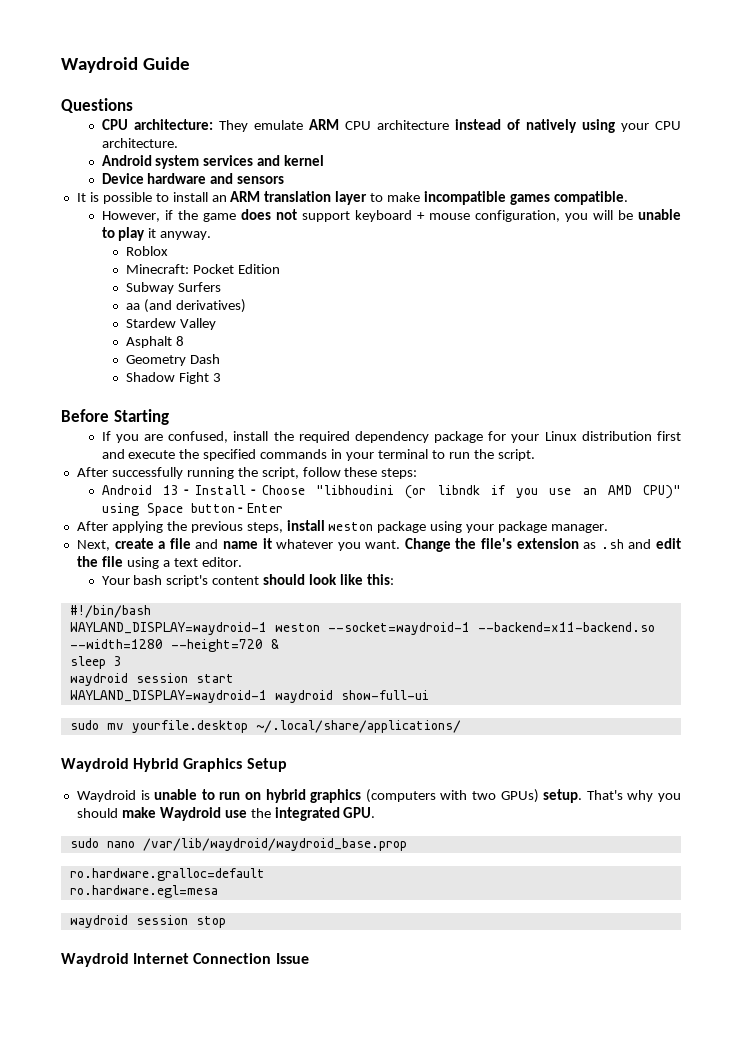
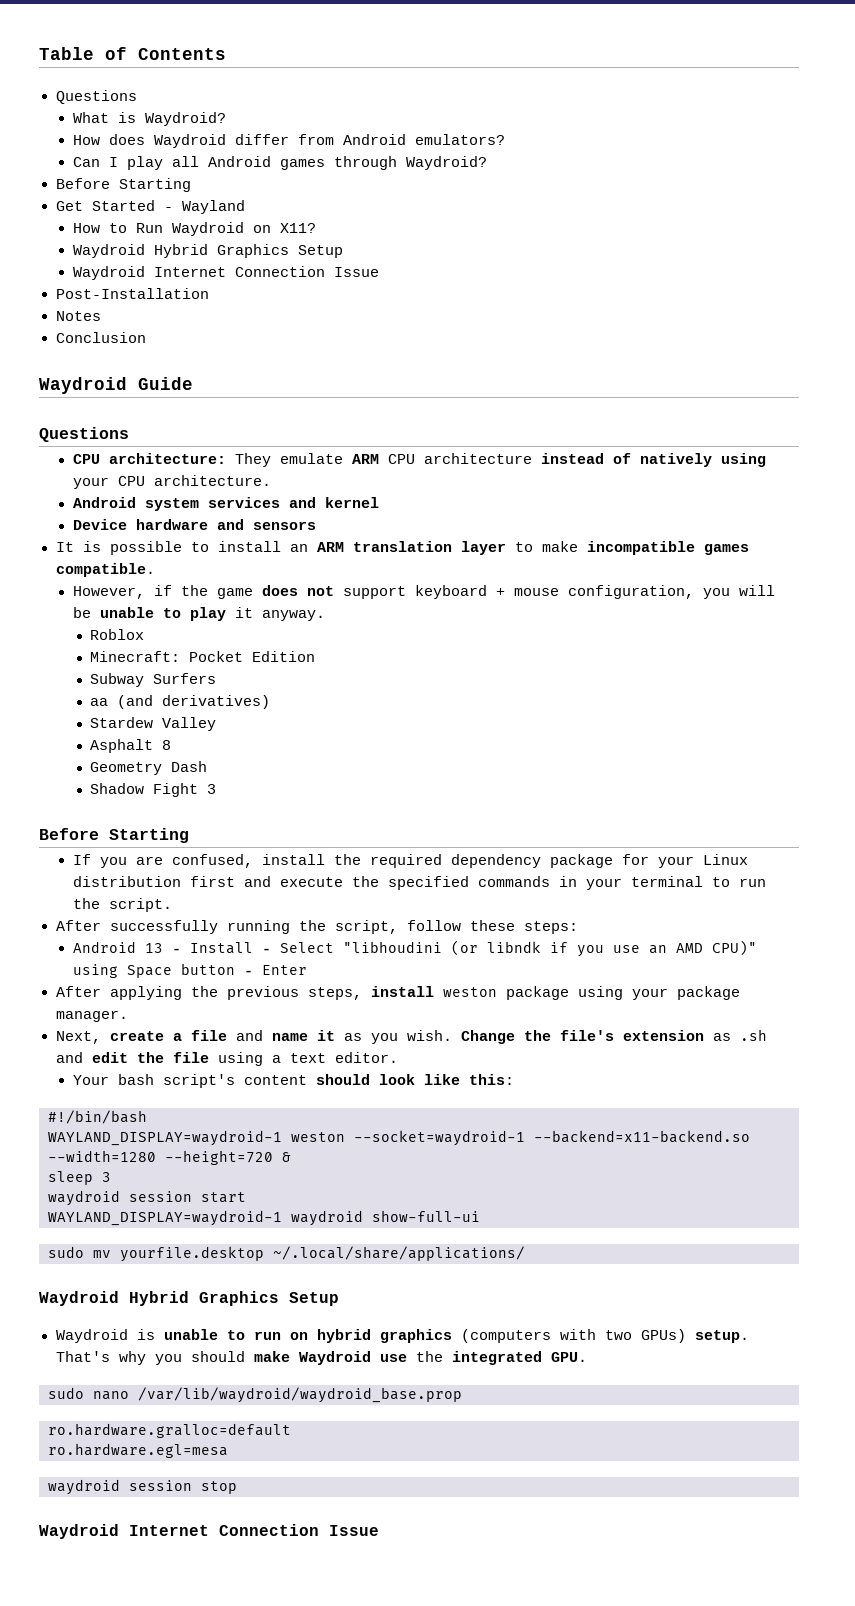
(61, 65) none -> [39,47,226,60] [55,90,137,104] [72,112,226,126] [72,134,505,148] [72,156,487,170] [55,178,191,192] [55,200,245,214] [72,222,316,236] [72,244,343,258] [72,266,379,280] [55,288,209,299] [55,311,101,321] [55,332,146,343] Table of Contents // Questions // What is Waydroid? // How does Waydroid differ from Android emulators? // Can I play all Android games through Waydroid? // Before Starting // Get Started - Wayland // How to Run Waydroid on X11? // Waydroid Hybrid Graphics Setup // Waydroid Internet Connection Issue // Post-Installation // Notes // Conclusion //
[261,485,305,495] Choose -> [279,942,334,953] Select
[276,539,401,551] whatever you want. -> [343,1030,452,1044] as you wish.

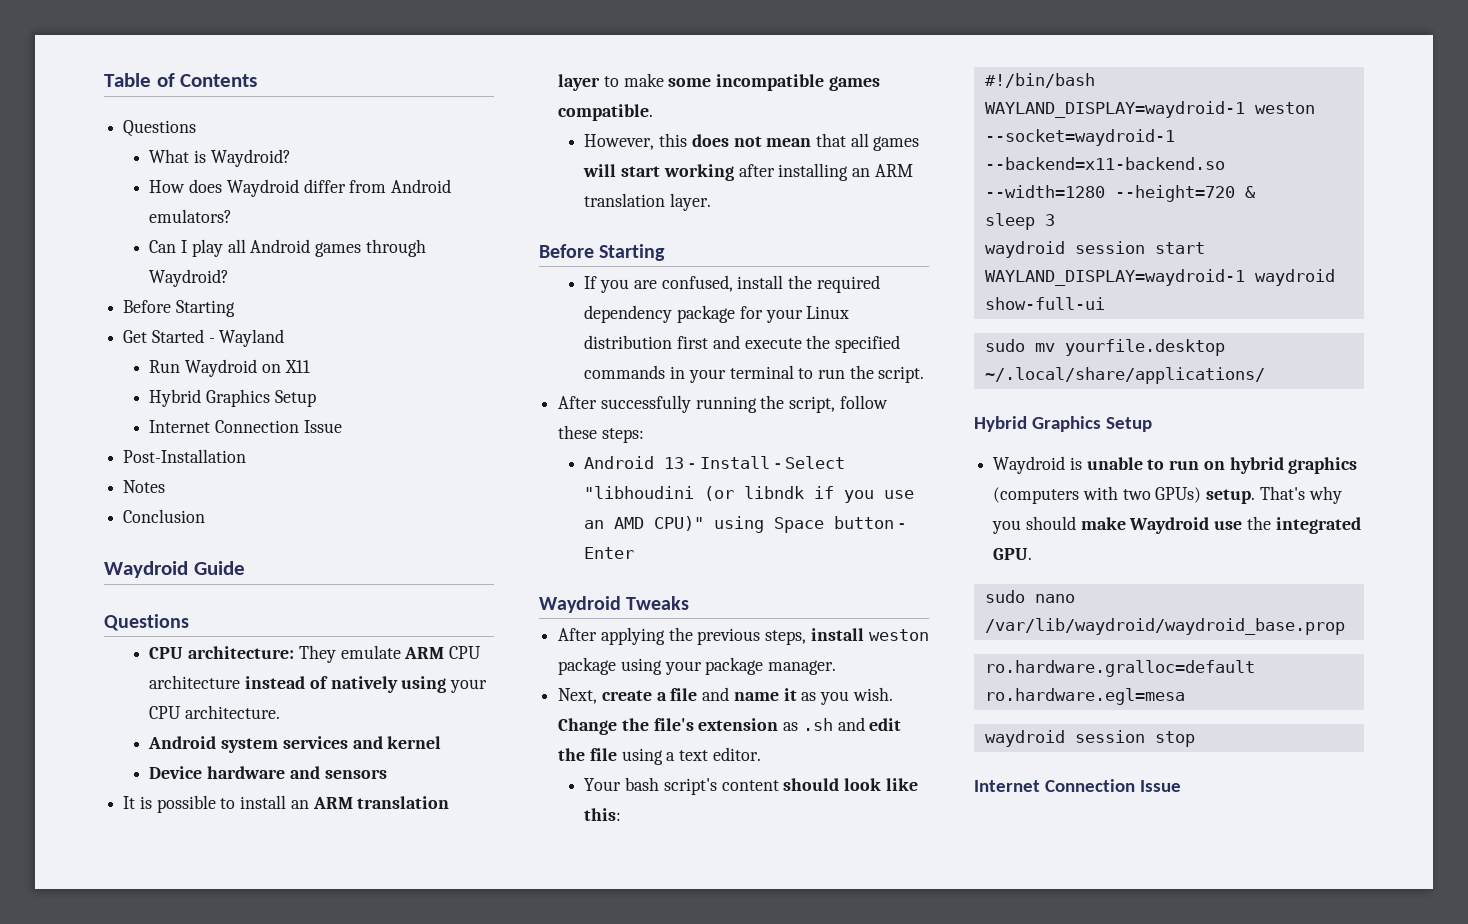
[72,223,127,233] How to -> (285, 338) none
[279,223,316,233] [72,244,343,258] [72,266,145,280] X11? // Waydroid Hybrid Graphics Setup // Waydroid -> [284,360,310,373] [149,389,316,407] X11 // Hybrid Graphics Setup //
(578, 546) none -> [668,78,712,87] some
[153,585,775,599] [72,607,325,621] [90,629,145,640] [90,651,316,662] [90,673,217,687] [90,695,271,709] [90,717,217,731] [90,739,172,753] [90,761,208,775] [90,783,217,797] if the game does not support keyboard + mouse configuration, you will be unable to play it anyway. // Roblox // Minecraft: Pocket Edition // Subway Surfers // aa (and derivatives) // Stardew Valley // Asphalt 8 // Geometry Dash // Shadow Fight 3 -> [659,133,920,151] [583,163,913,181] [584,193,712,211] this does not mean that all games will start working after installing an ARM translation layer.
(307, 970) none -> [539,596,690,613] // Waydroid Tweaks
[39,1291,119,1306] Waydroid -> (1265, 375) none
[39,1524,119,1539] Waydroid -> (1195, 739) none

